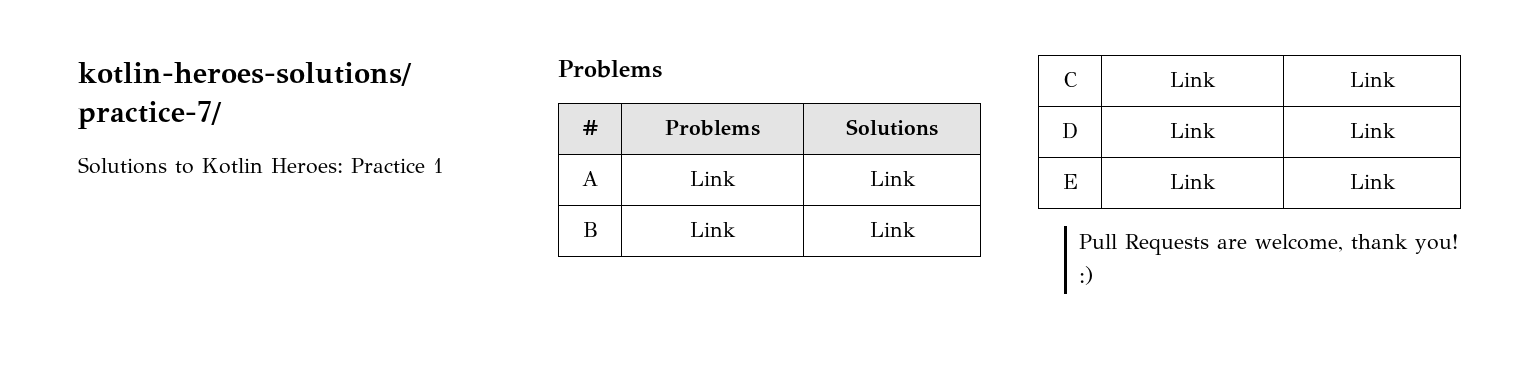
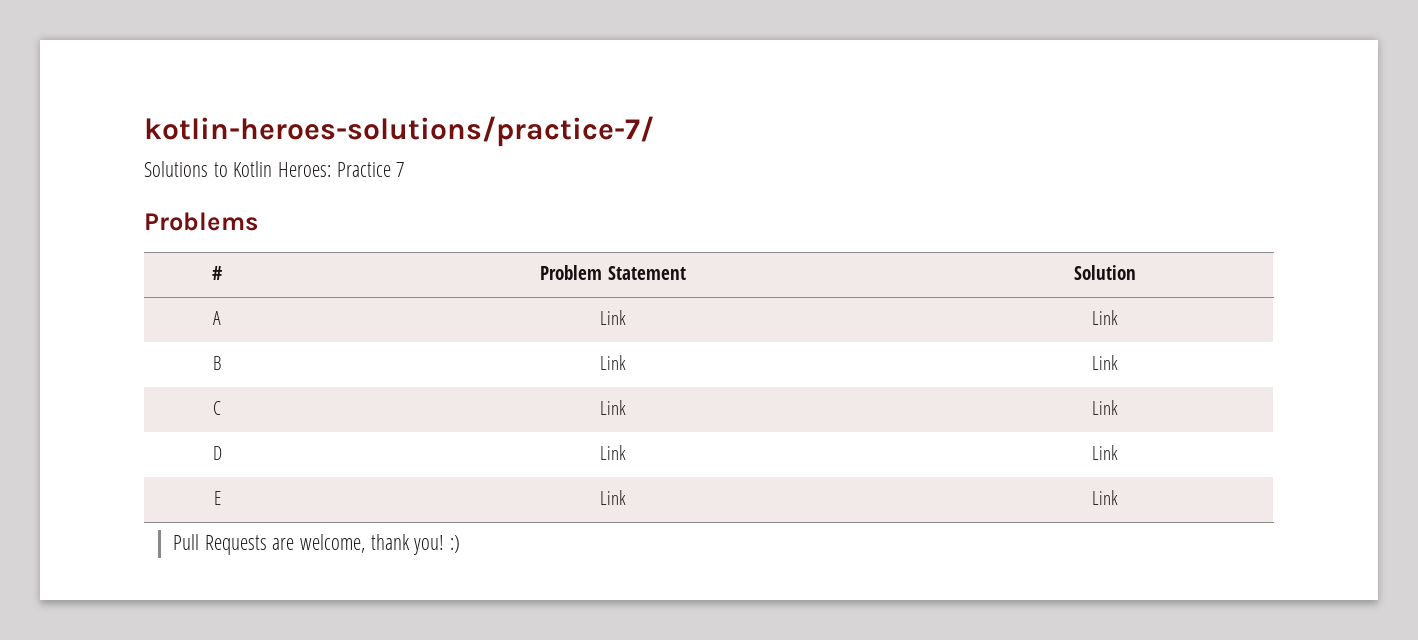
[433,158,443,173] 1 -> [396,162,405,177] 7
[665,120,760,136] [846,119,938,136] Problems | Solutions -> [540,265,686,280] [1074,265,1136,280] Problem Statement | Solution

